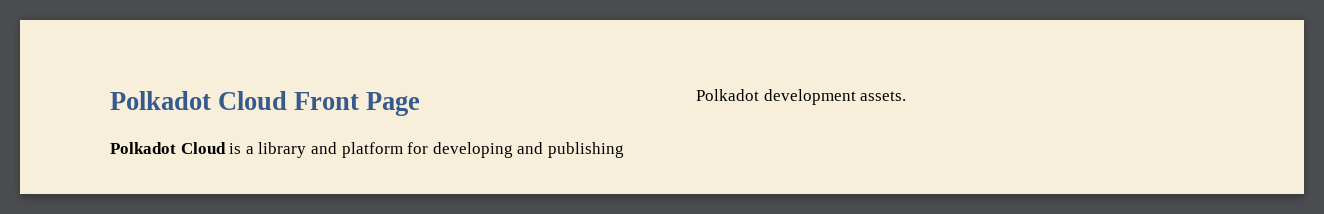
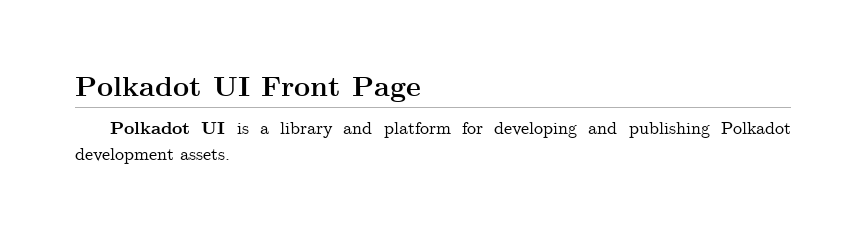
[110,91,288,110] Polkadot Cloud -> [75,77,250,96] Polkadot UI
[180,142,226,154] Cloud -> [201,122,226,134] UI

